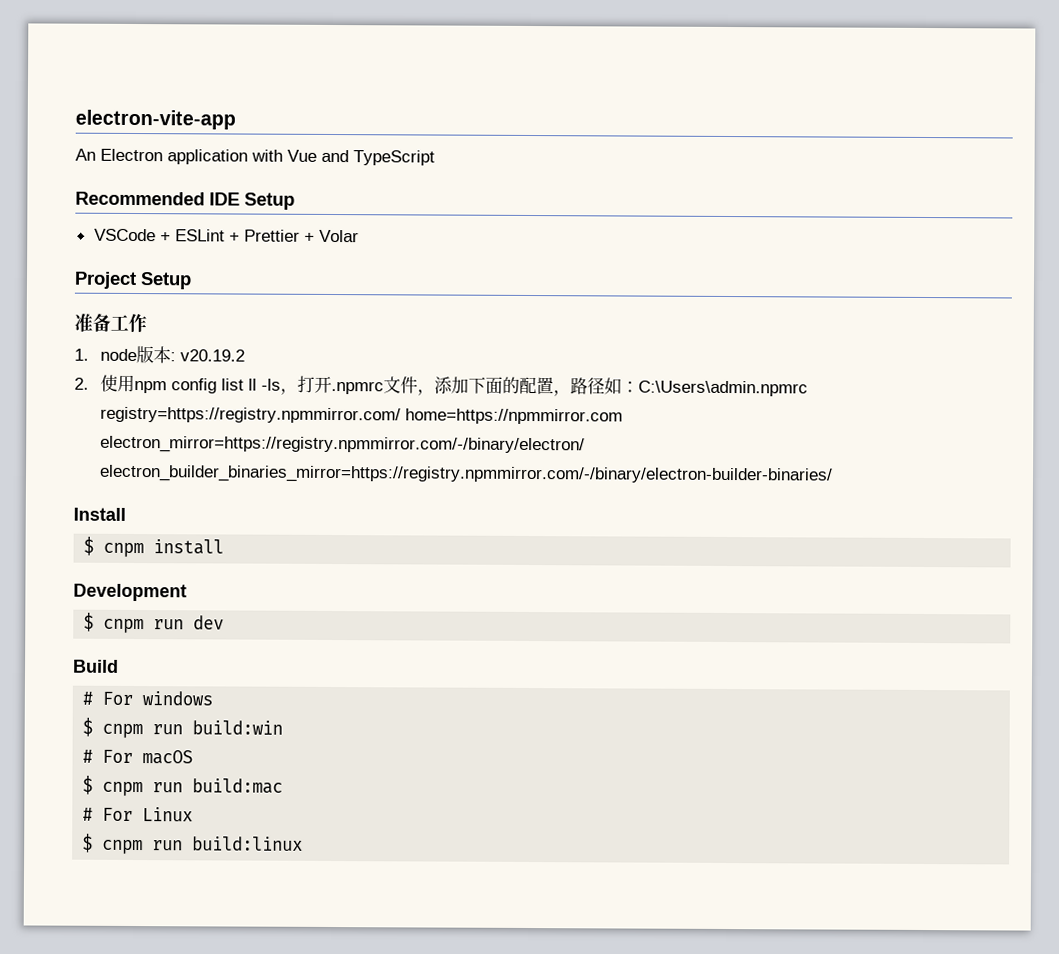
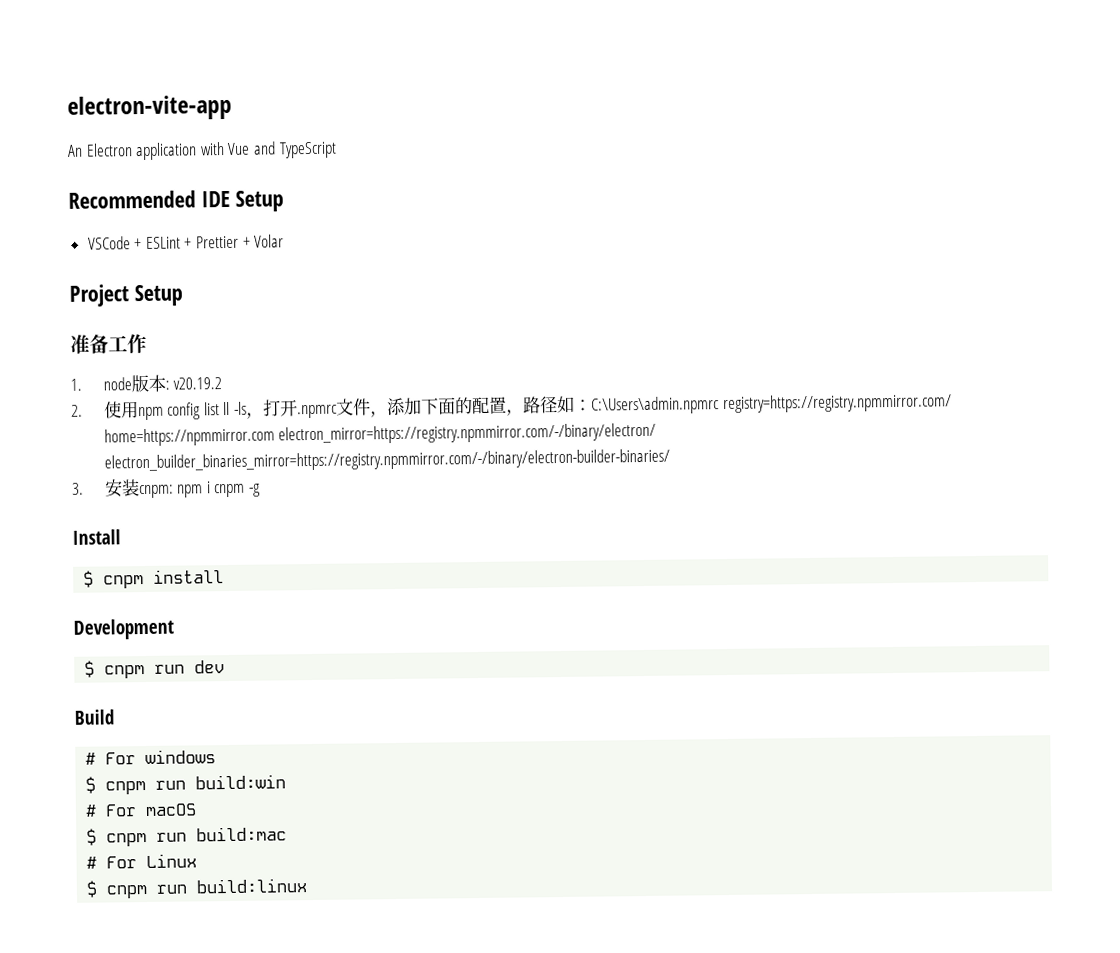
(833, 474) none -> [72,479,261,499] // 3.安装cnpm: npm i cnpm -g

